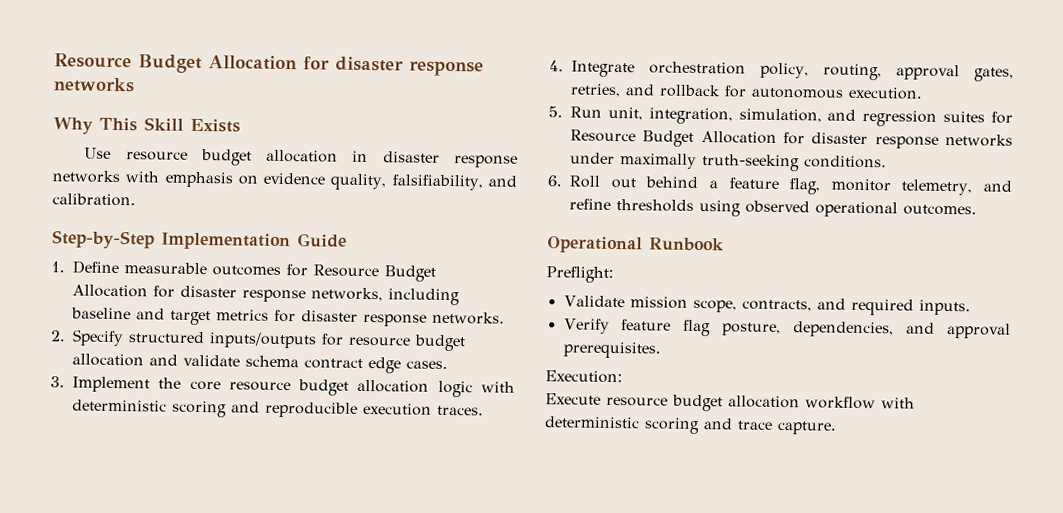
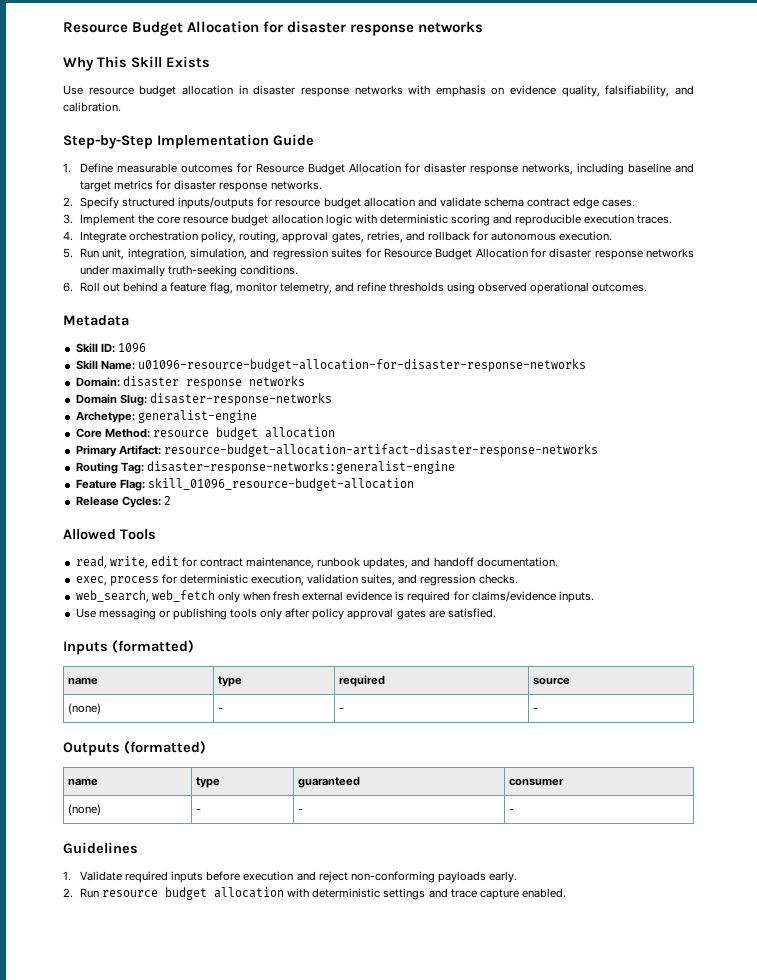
[547,236,724,254] [546,266,614,283] [563,295,971,316] [563,318,1011,339] [562,341,661,359] [545,370,623,384] [545,393,915,412] [544,416,700,435] Operational Runbook // Preflight: // Validate mission scope, contracts, and required inputs. // Verify feature flag posture, dependencies, and approval prerequisites. // Execution: // Execute resource budget allocation workflow with deterministic scoring -> [63,315,129,326] [75,343,146,353] [75,359,586,372] [75,376,305,389] [75,393,332,406] [75,410,257,423] [75,427,335,440] [75,444,598,457] [75,461,455,474] [75,478,414,491] [75,496,171,508] [63,529,156,540] [75,556,558,569] [75,574,518,586] [75,590,594,603] [75,608,496,620] [63,640,194,655] [68,677,99,685] [218,676,243,687] [339,675,386,687] [533,677,571,685] [68,703,102,715] [218,708,224,712] [339,708,345,712] [533,708,539,712] [63,741,206,756] [68,778,99,786] [196,777,221,788] [298,776,361,788] [509,778,565,786] [68,804,102,816] [196,809,202,813] [298,809,304,813] [509,809,515,813] [63,842,138,854] [63,871,517,883] [63,887,426,900] Metadata // Skill ID: 1096 // Skill Name: u01096-resource-budget-allocation-for-disaster-response-networks // Domain: disaster response networks // Domain Slug: disaster-response-networks // Archetype: generalist-engine // Core Method: resource budget allocation // Primary Artifact: resource-budget-allocation-artifact-disaster-response-networks // Routing Tag: disaster-response-networks:generalist-engine // Feature Flag: skill_01096_resource-budget-allocation // Release Cycles: 2 // Allowed Tools // read, write, edit for contract maintenance, runbook updates, and handoff documentation. // exec, process for deterministic execution, validation suites, and regression checks. // web_search, web_fetch only when fresh external evidence is required for claims/evidence inputs. // Use messaging or publishing tools only after policy approval gates are satisfied. // Inputs (formatted) // name | type | required | source // (none) | - | - | - // Outputs (formatted) // name | type | guaranteed | consumer // (none) | - | - | - // Guidelines // 1. Validate required inputs before execution and reject non-conforming payloads early. // 2. Run resource budget allocation with deterministic settings
[777,420,837,435] capture. -> [479,888,566,900] capture enabled.

